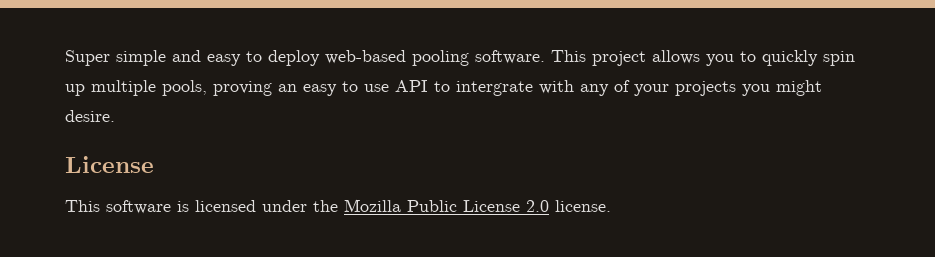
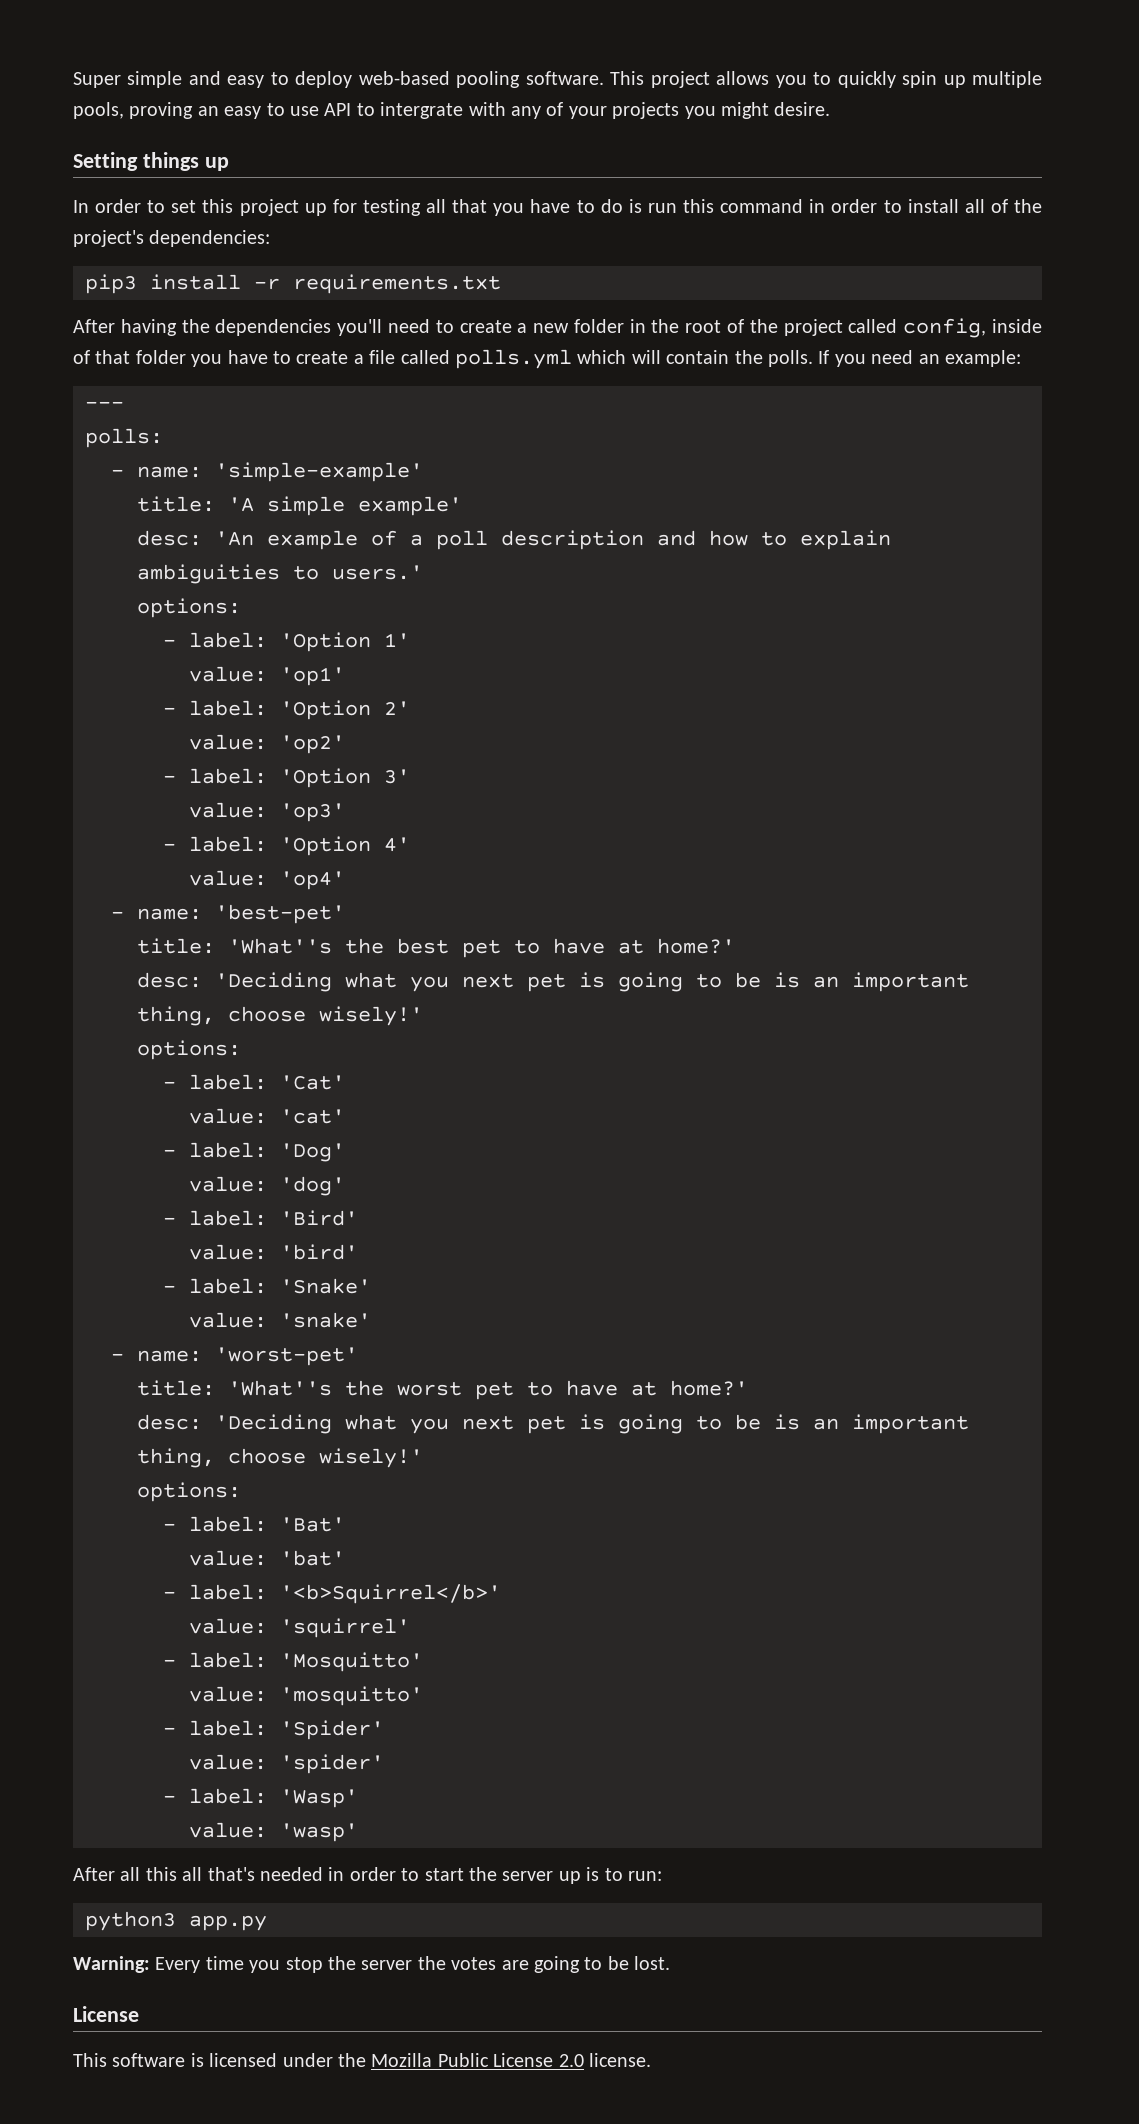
(115, 116) none -> [73,152,229,171] [73,199,1042,216] [73,230,271,247] [85,274,501,294] [73,318,1042,338] [73,349,1021,369] [85,401,124,409] [85,428,163,448] [111,462,423,482] [137,496,462,516] [137,530,891,550] [137,564,423,584] [137,598,241,618] [163,632,410,652] [189,666,345,686] [163,700,410,720] [189,734,345,754] [163,768,410,788] [189,802,345,822] [163,836,410,856] [189,870,345,890] [111,904,345,924] [137,938,735,958] [137,972,969,992] [137,1006,423,1026] [137,1040,241,1060] [163,1074,345,1090] [189,1108,345,1124] [163,1142,345,1162] [189,1176,345,1196] [163,1210,358,1226] [189,1244,358,1260] [163,1278,371,1294] [189,1312,371,1328] [111,1347,358,1366] [137,1380,748,1400] [137,1414,969,1434] [137,1448,423,1468] [137,1482,241,1502] [163,1516,345,1532] [189,1550,345,1566] [163,1584,501,1604] [189,1618,410,1638] [163,1652,423,1672] [189,1686,423,1706] [163,1720,384,1740] [189,1754,384,1774] [163,1788,358,1808] [189,1822,358,1842] [73,1867,662,1884] [85,1911,267,1931] [73,1956,671,1973] // Setting things up // In order to set this project up for testing all that you have to do is run this command in order to install all of the project's dependencies: // pip3 install -r requirements.txt // After having the dependencies you'll need to create a new folder in the root of the project called config, inside of that folder you have to create a file called polls.yml which will contain the polls. If you need an example: // --- // polls: // - name: 'simple-example' // title: 'A simple example' // desc: 'An example of a poll description and how to explain ambiguities to users.' // options: // - label: 'Option 1' // value: 'op1' // - label: 'Option 2' // value: 'op2' // - label: 'Option 3' // value: 'op3' // - label: 'Option 4' // value: 'op4' // - name: 'best-pet' // title: 'What''s the best pet to have at home?' // desc: 'Deciding what you next pet is going to be is an important thing, choose wisely!' // options: // - label: 'Cat' // value: 'cat' // - label: 'Dog' // value: 'dog' // - label: 'Bird' // value: 'bird' // - label: 'Snake' // value: 'snake' // - name: 'worst-pet' // title: 'What''s the worst pet to have at home?' // desc: 'Deciding what you next pet is going to be is an important thing, choose wisely!' // options: // - label: 'Bat' // value: 'bat' // - label: '<b>Squirrel</b>' // value: 'squirrel' // - label: 'Mosquitto' // value: 'mosquitto' // - label: 'Spider' // value: 'spider' // - label: 'Wasp' // value: 'wasp' // After all this all that's needed in order to start the server up is to run: // python3 app.py // Warning: Every time you stop the server the votes are going to be lost.

